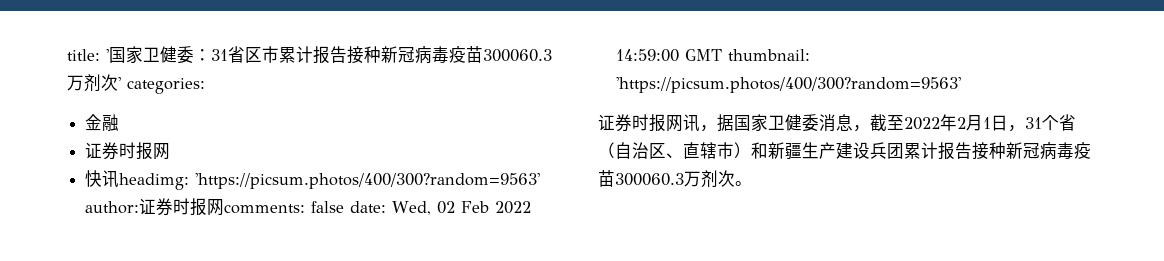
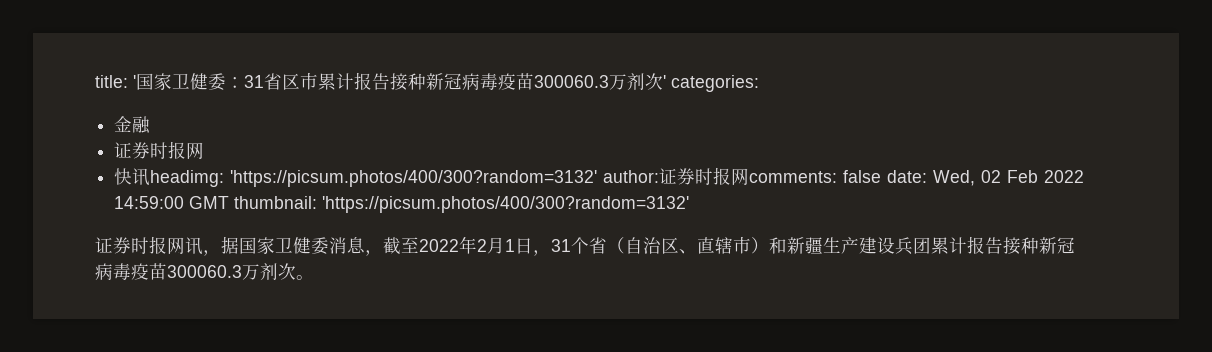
[195,173,541,189] 'https://picsum.photos/400/300?random=9563' -> [230,170,598,187] 'https://picsum.photos/400/300?random=3132'
[616,77,962,93] 'https://picsum.photos/400/300?random=9563' -> [322,196,690,213] 'https://picsum.photos/400/300?random=3132'

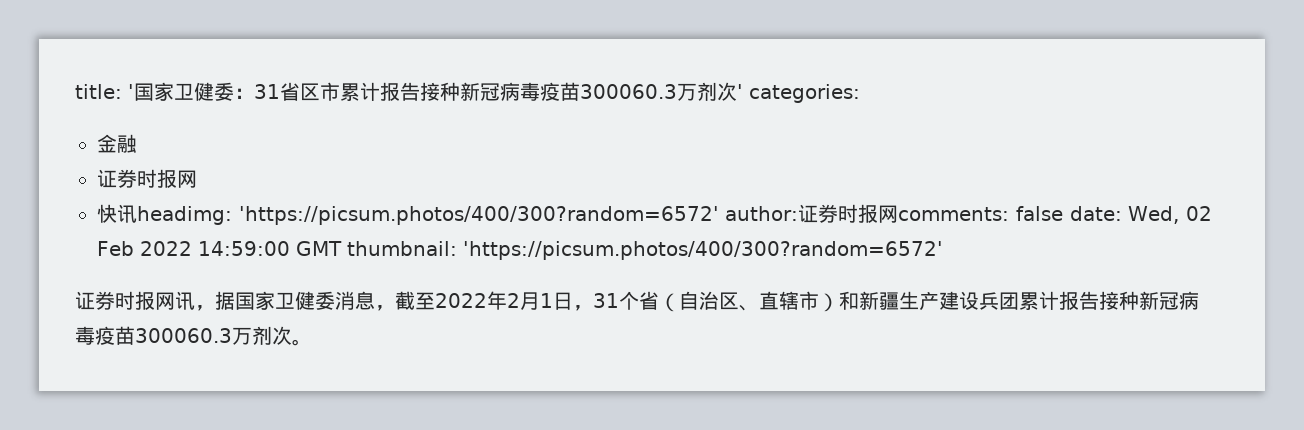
[230,170,598,187] 'https://picsum.photos/400/300?random=3132' -> [238,206,719,225] 'https://picsum.photos/400/300?random=6572'
[322,196,690,213] 'https://picsum.photos/400/300?random=3132' -> [462,241,943,260] 'https://picsum.photos/400/300?random=6572'

